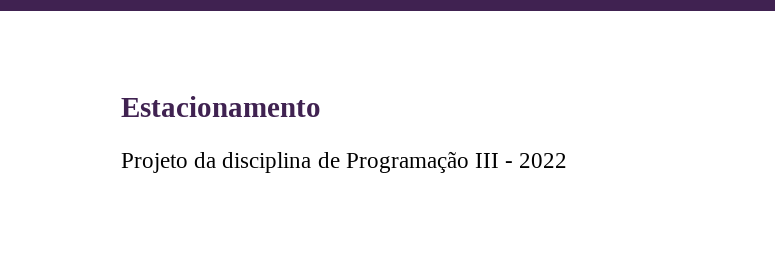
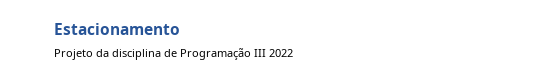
[505,161,514,168] - -> (266, 53) none

